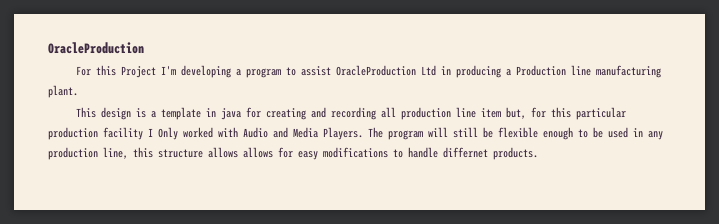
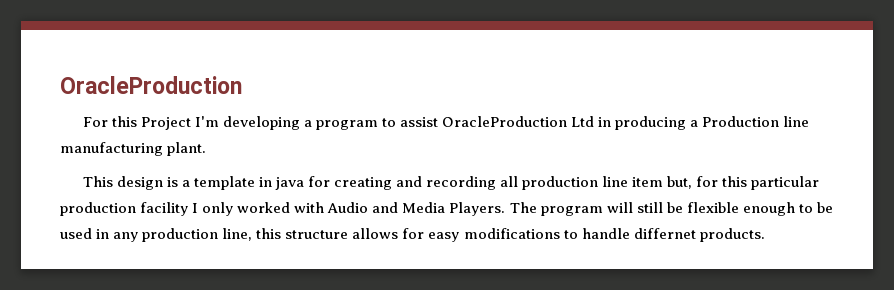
[158,127,178,140] Only -> [202,202,234,216] only
[243,147,273,158] allows -> (399, 233) none

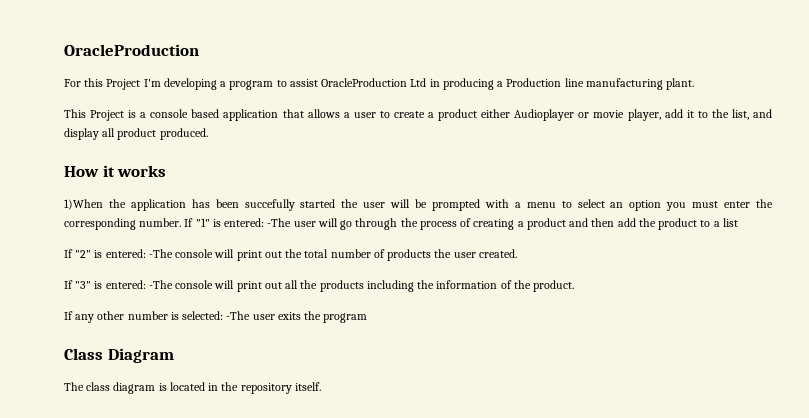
[116,176,163,190] design -> [90,110,125,121] Project
[193,176,820,190] [60,202,833,216] [60,228,765,242] template in java for creating and recording all production line item but, for this particular production facility I only worked with Audio and Media Players. The program will still be flexible enough to be used in any production line, this structure allows for easy modifications to handle differnet products. -> [150,109,773,121] [64,128,208,140] [64,165,167,177] [64,199,773,211] [64,218,738,230] [64,249,517,261] [64,280,575,292] [64,311,368,323] [64,348,174,363] [64,382,321,394] console based application that allows a user to create a product either Audioplayer or movie player, add it to the list, and display all product produced. // How it works // 1)When the application has been succefully started the user will be prompted with a menu to select an option you must enter the corresponding number. If "1" is entered: -The user will go through the process of creating a product and then add the product to a list // If "2" is entered: -The console will print out the total number of products the user created. // If "3" is entered: -The console will print out all the products including the information of the product. // If any other number is selected: -The user exits the program // Class Diagram // The class diagram is located in the repository itself.

